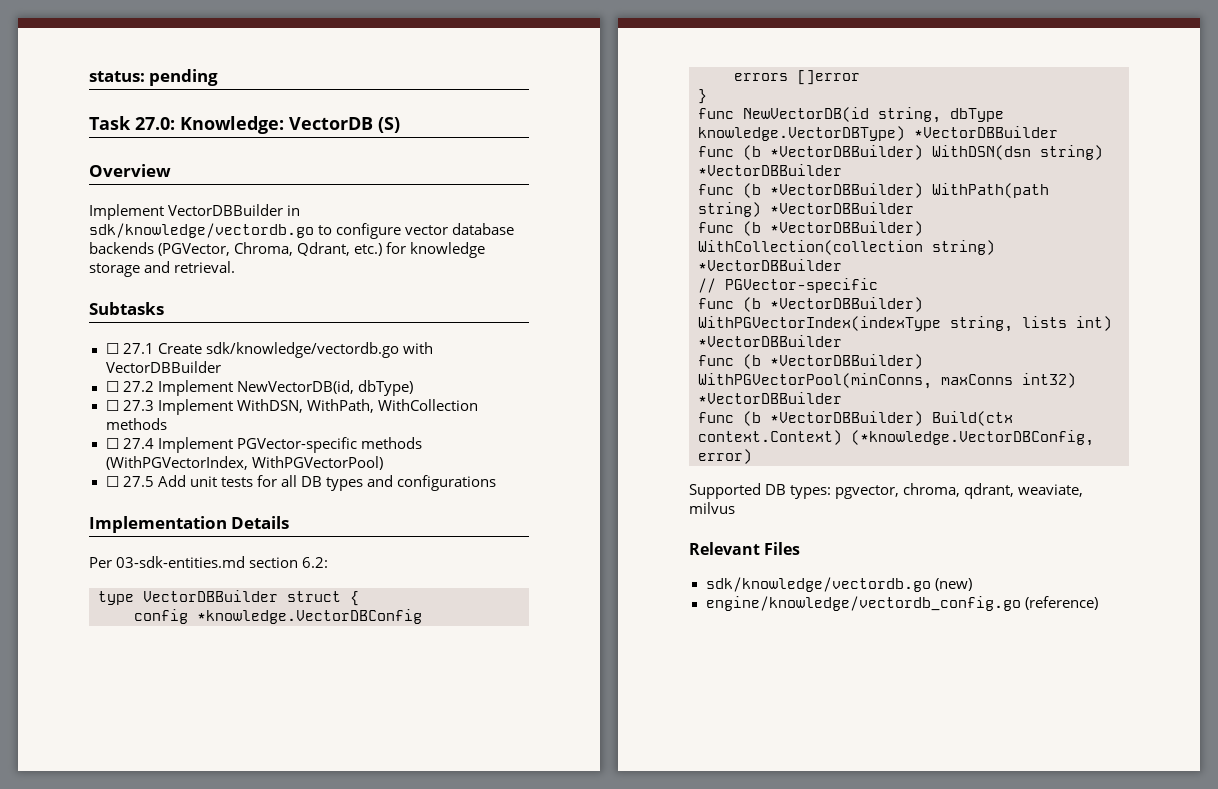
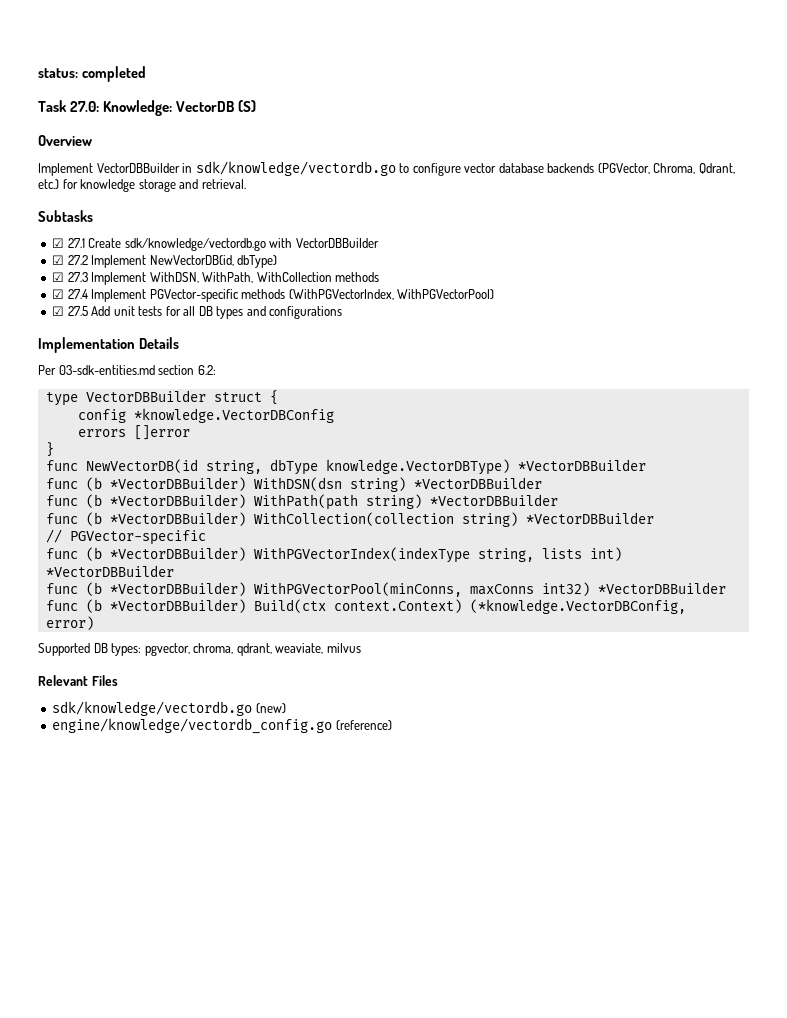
[149,69,219,86] pending -> [81,66,146,82] completed
[105,343,119,354] ☐ -> [52,238,65,248] ☑
[105,381,119,392] ☐ -> [52,255,65,265] ☑
[105,400,119,411] ☐ -> [52,272,65,282] ☑
[105,438,119,449] ☐ -> [52,289,65,299] ☑
[105,476,119,487] ☐ -> [52,306,65,316] ☑

